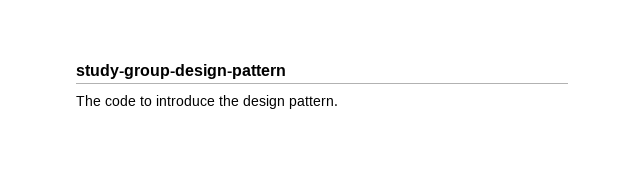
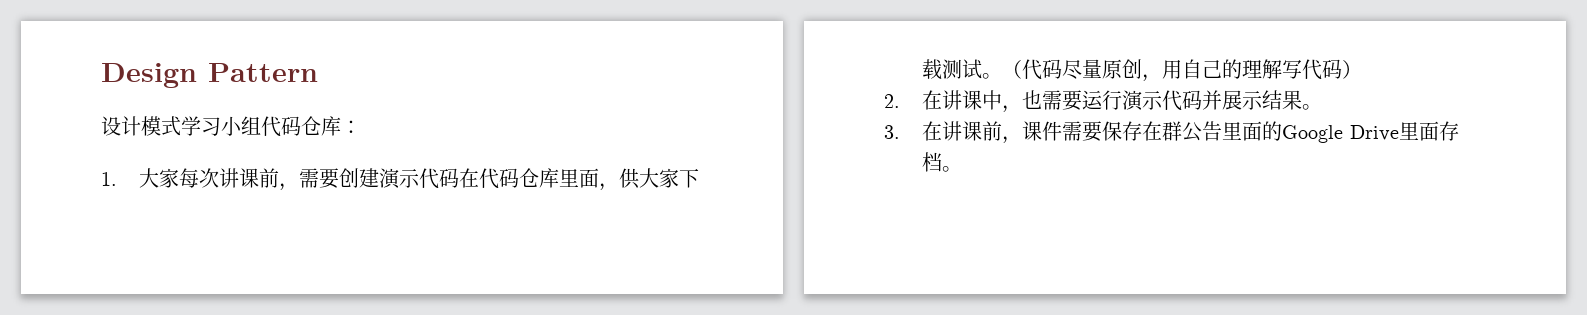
[76,64,286,79] [76,95,338,109] study-group-design-pattern // The code to introduce the design pattern. -> [101,63,318,88] [101,116,361,137] [101,168,700,191] [922,59,1363,82] [884,90,1323,113] [884,121,1460,144] [922,152,963,172] Design Pattern // 设计模式学习小组代码仓库： // 1.大家每次讲课前，需要创建演示代码在代码仓库里面，供大家下载测试。（代码尽量原创，用自己的理解写代码） // 2.在讲课中，也需要运行演示代码并展示结果。 // 3.在讲课前，课件需要保存在群公告里面的Google Drive里面存档。

